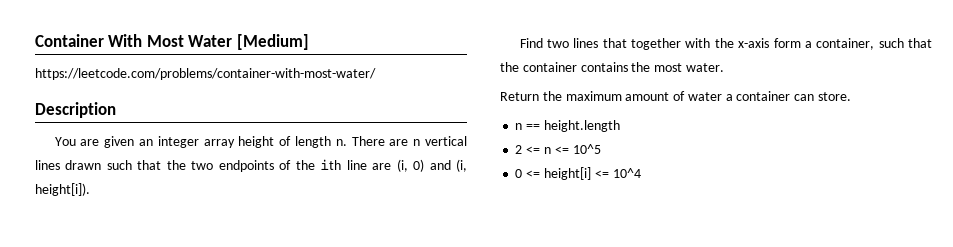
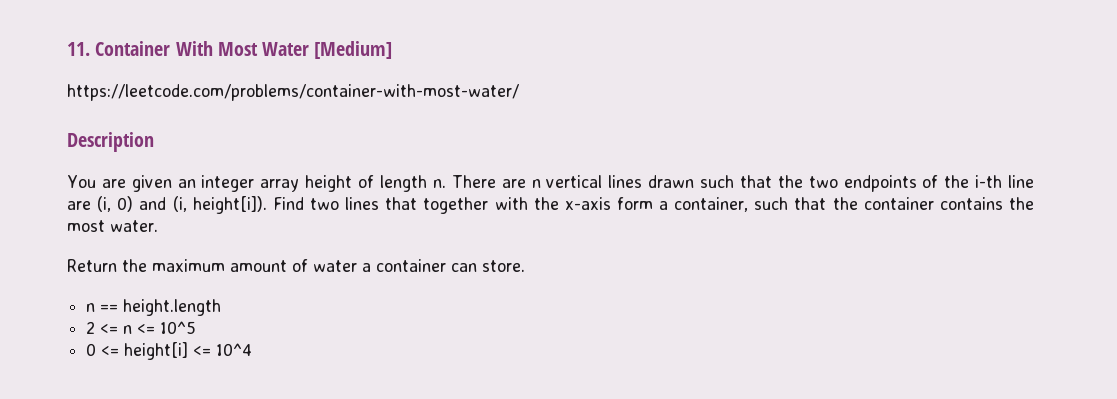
(35, 40) none -> [67,42,90,56] 11.
[320,159,342,170] ith -> [975,175,1003,188] i-th
(90, 189) // -> (267, 205) none

